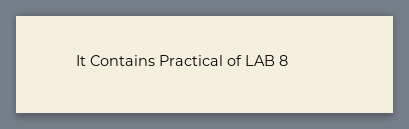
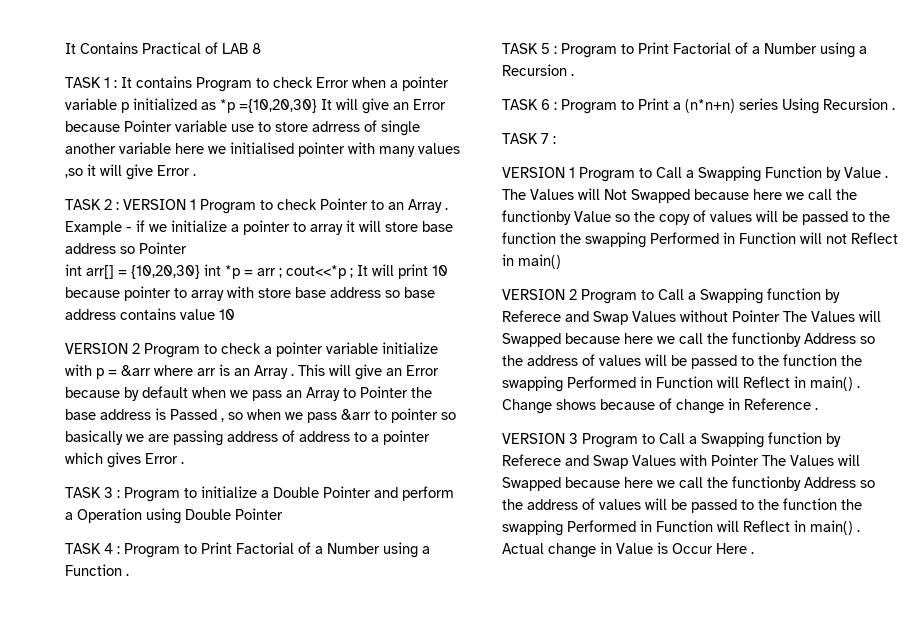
(288, 60) none -> [65,76,449,92] [65,98,446,114] [65,120,420,136] [65,142,460,157] [65,164,196,180] [65,198,448,214] [65,220,453,235] [65,242,187,254] [65,264,448,279] [65,286,435,301] [65,308,235,320] [65,342,438,358] [65,364,439,380] [65,386,432,401] [65,408,456,423] [65,430,430,446] [65,452,184,468] [65,486,454,502] [65,508,283,524] [65,542,430,558] [65,564,129,576] [502,42,867,58] [502,64,574,76] [502,98,895,114] [502,133,556,144] [502,166,888,182] [502,188,857,203] [502,210,890,225] [502,232,898,248] [502,254,561,269] [502,288,840,304] [502,310,881,325] [502,332,875,347] [502,354,862,369] [502,376,860,392] [502,398,818,414] [502,432,841,448] [502,454,860,469] [502,476,875,491] [502,498,862,513] [502,520,860,536] [502,542,754,558] // TASK 1 : It contains Program to check Error when a pointer variable p initialized as *p ={10,20,30} It will give an Error because Pointer variable use to store adrress of single another variable here we initialised pointer with many values ,so it will give Error . // TASK 2 : VERSION 1 Program to check Pointer to an Array . Example - if we initialize a pointer to array it will store base address so Pointer // int arr[] = {10,20,30} int *p = arr ; cout<<*p ; It will print 10 because pointer to array with store base address so base address contains value 10 // VERSION 2 Program to check a pointer variable initialize with p = &arr where arr is an Array . This will give an Error because by default when we pass an Array to Pointer the base address is Passed , so when we pass &arr to pointer so basically we are passing address of address to a pointer which gives Error . // TASK 3 : Program to initialize a Double Pointer and perform a Operation using Double Pointer // TASK 4 : Program to Print Factorial of a Number using a Function . // TASK 5 : Program to Print Factorial of a Number using a Recursion . // TASK 6 : Program to Print a (n*n+n) series Using Recursion . // TASK 7 : // VERSION 1 Program to Call a Swapping Function by Value . The Values will Not Swapped because here we call the functionby Value so the copy of values will be passed to the function the swapping Performed in Function will not Reflect in main() // VERSION 2 Program to Call a Swapping function by Referece and Swap Values without Pointer The Values will Swapped because here we call the functionby Address so the address of values will be passed to the function the swapping Performed in Function will Reflect in main() . Change shows because of change in Reference . // VERSION 3 Program to Call a Swapping function by Referece and Swap Values with Pointer The Values will Swapped because here we call the functionby Address so the address of values will be passed to the function the swapping Performed in Function will Reflect in main() . Actual change in Value is Occur Here .

